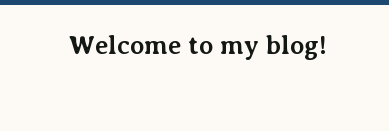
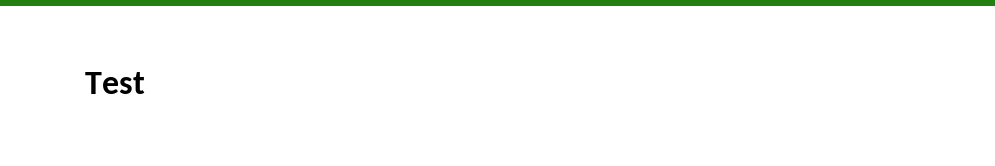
[69,35,328,60] Welcome to my blog! -> [85,72,145,94] Test

